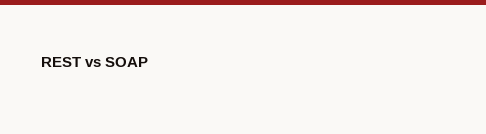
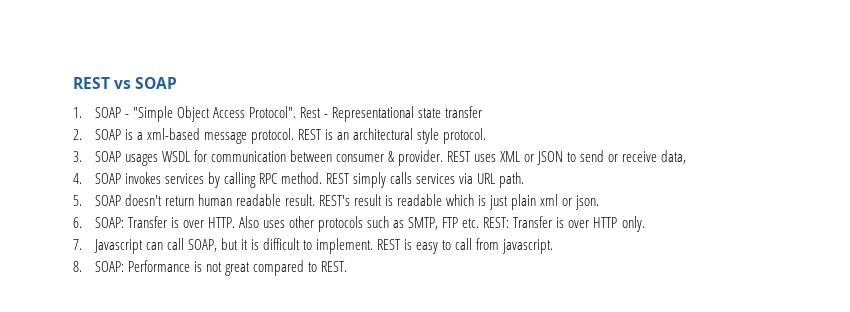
(149, 62) none -> [73,106,483,122] [73,128,487,144] [73,150,687,166] [73,172,525,188] [73,194,600,210] [73,216,645,232] [73,238,554,254] [73,260,347,276] // 1. SOAP - "Simple Object Access Protocol". Rest - Representational state transfer // 2. SOAP is a xml-based message protocol. REST is an architectural style protocol. // 3. SOAP usages WSDL for communication between consumer & provider. REST uses XML or JSON to send or receive data, // 4. SOAP invokes services by calling RPC method. REST simply calls services via URL path. // 5. SOAP doesn't return human readable result. REST's result is readable which is just plain xml or json. // 6. SOAP: Transfer is over HTTP. Also uses other protocols such as SMTP, FTP etc. REST: Transfer is over HTTP only. // 7. Javascript can call SOAP, but it is difficult to implement. REST is easy to call from javascript. // 8. SOAP: Performance is not great compared to REST.

